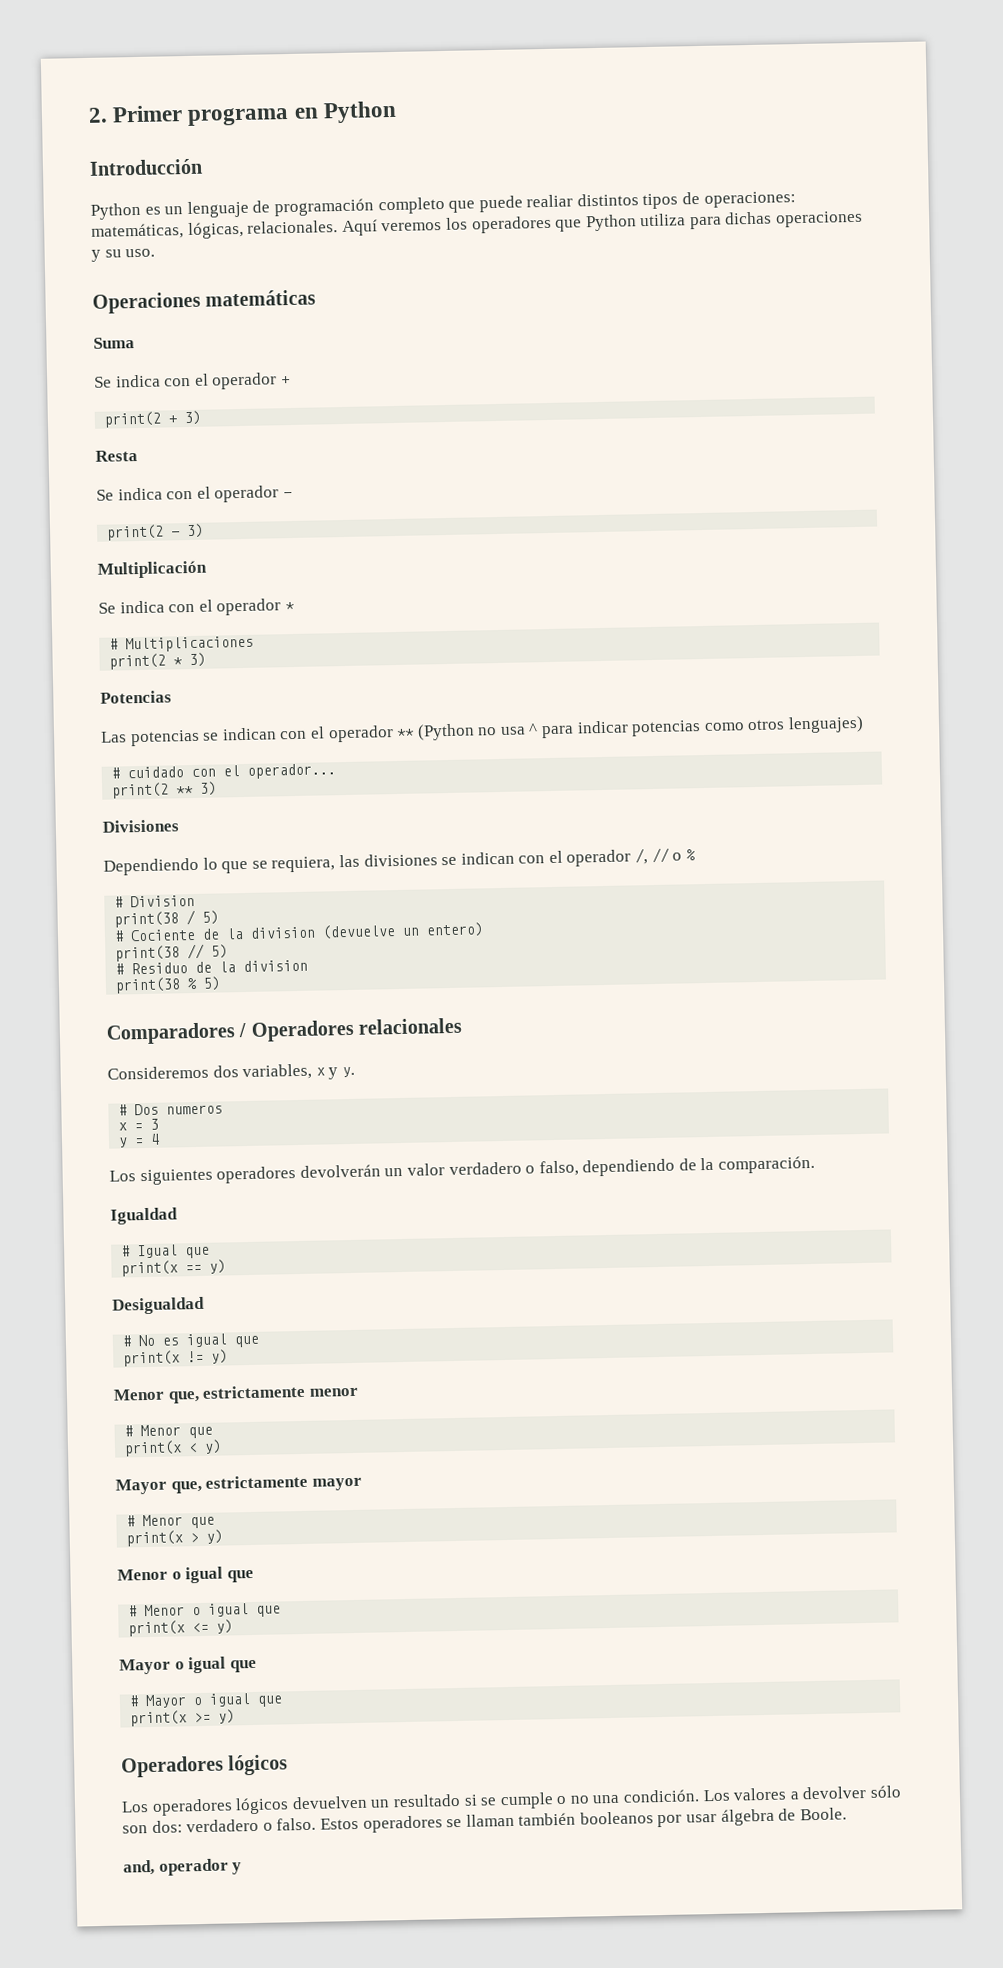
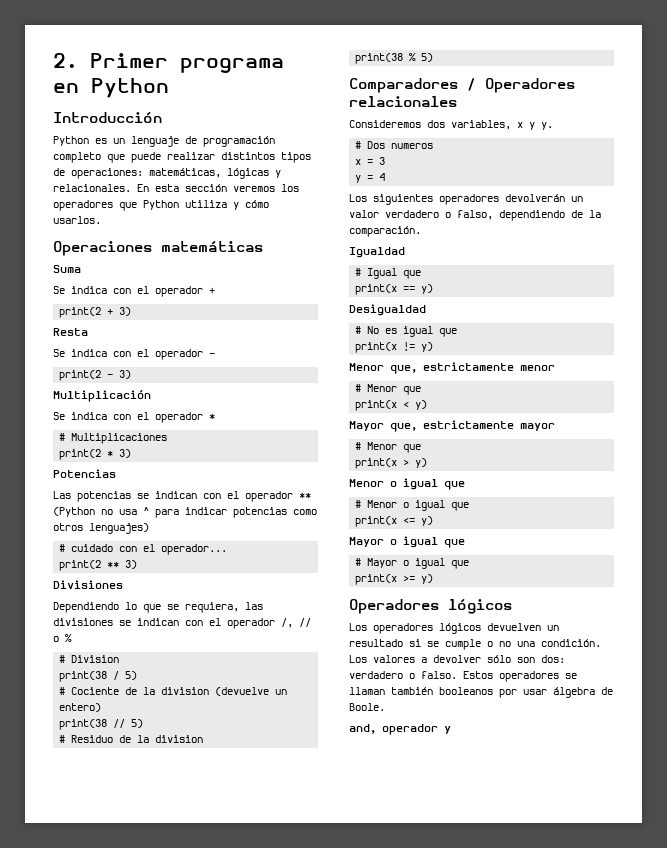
[526,194,574,208] realiar -> [167,152,215,160] realizar
[187,219,378,239] lógicas, relacionales. Aquí -> [227,168,281,179] [53,184,227,192] lógicas y relacionales. En esta sección
[689,210,864,230] [91,248,156,262] para dichas operaciones y su uso. -> [233,200,269,210] [53,216,101,224] y cómo usarlos.

